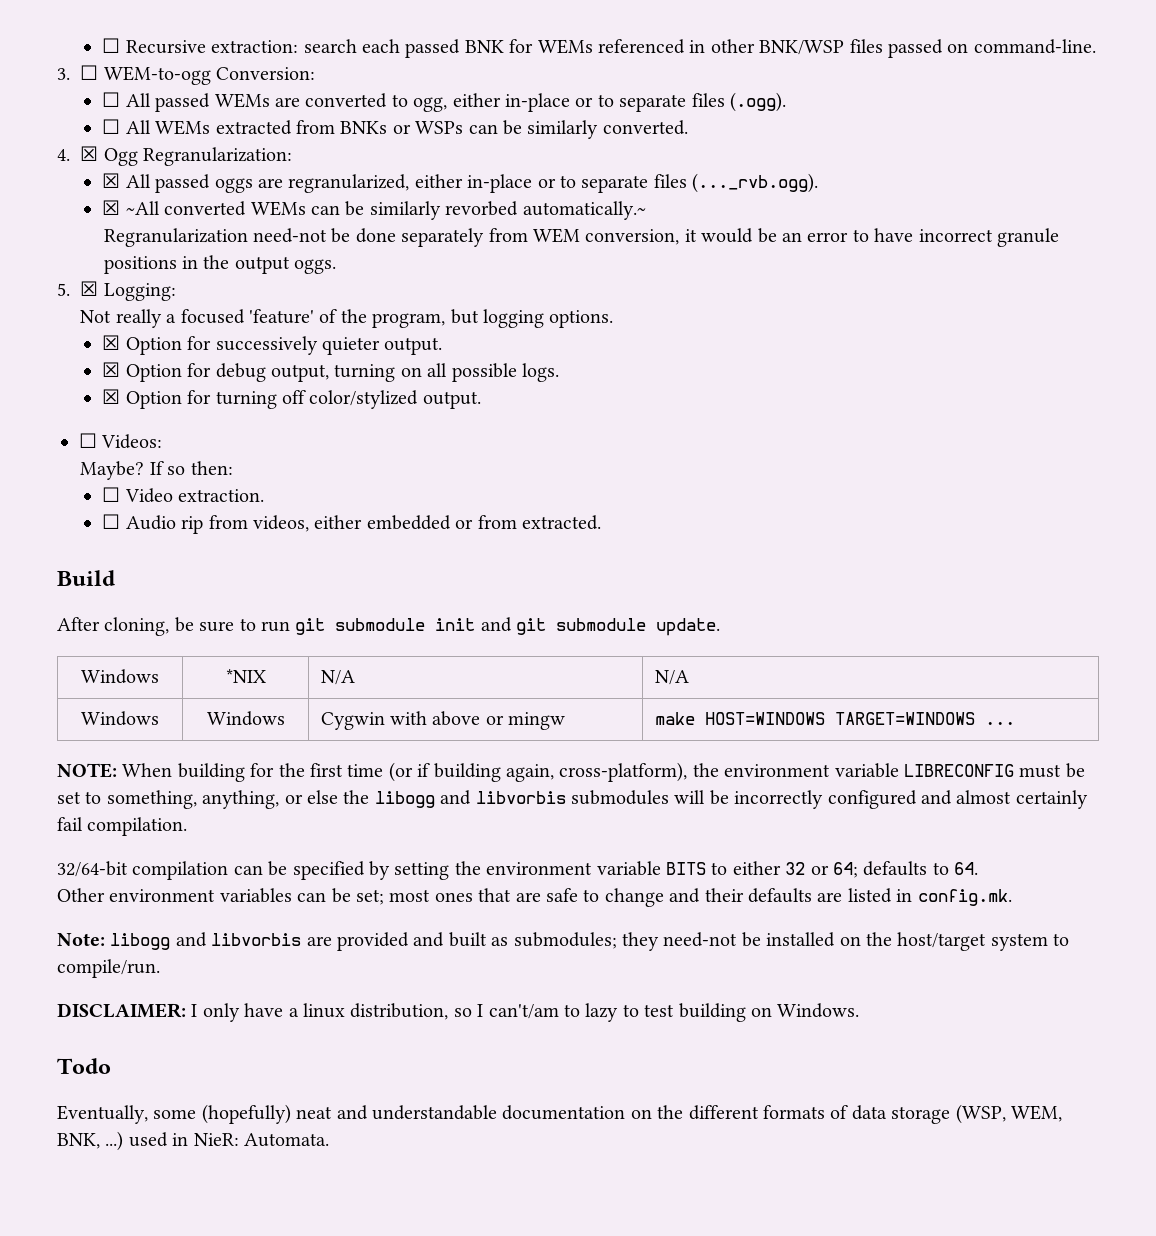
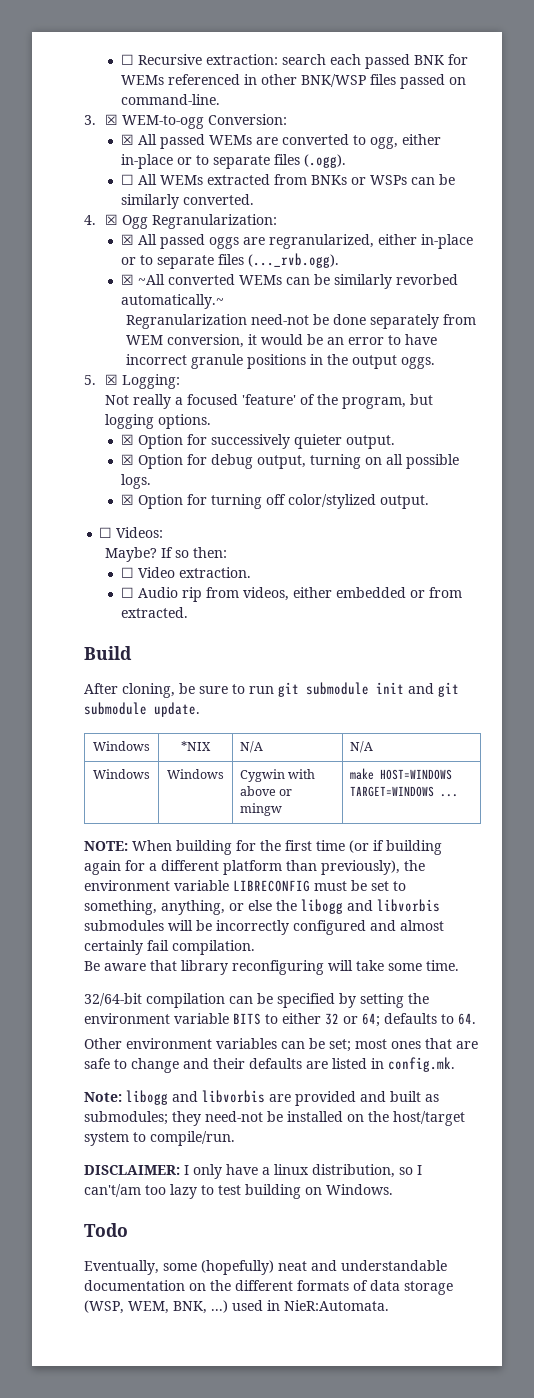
[80,65,99,80] ☐ -> [105,114,119,125] ☒
[102,92,121,107] ☐ -> [120,134,134,145] ☒
[505,762,688,782] again, cross-platform), -> [84,860,400,875] again for a different platform than previously),
(188, 826) none -> [84,960,459,975] // Be aware that library reconfiguring will take some time.
[563,1004,580,1017] to -> [145,1185,166,1195] too
[193,1133,329,1147] NieR: Automata. -> [284,1300,389,1311] NieR:Automata.

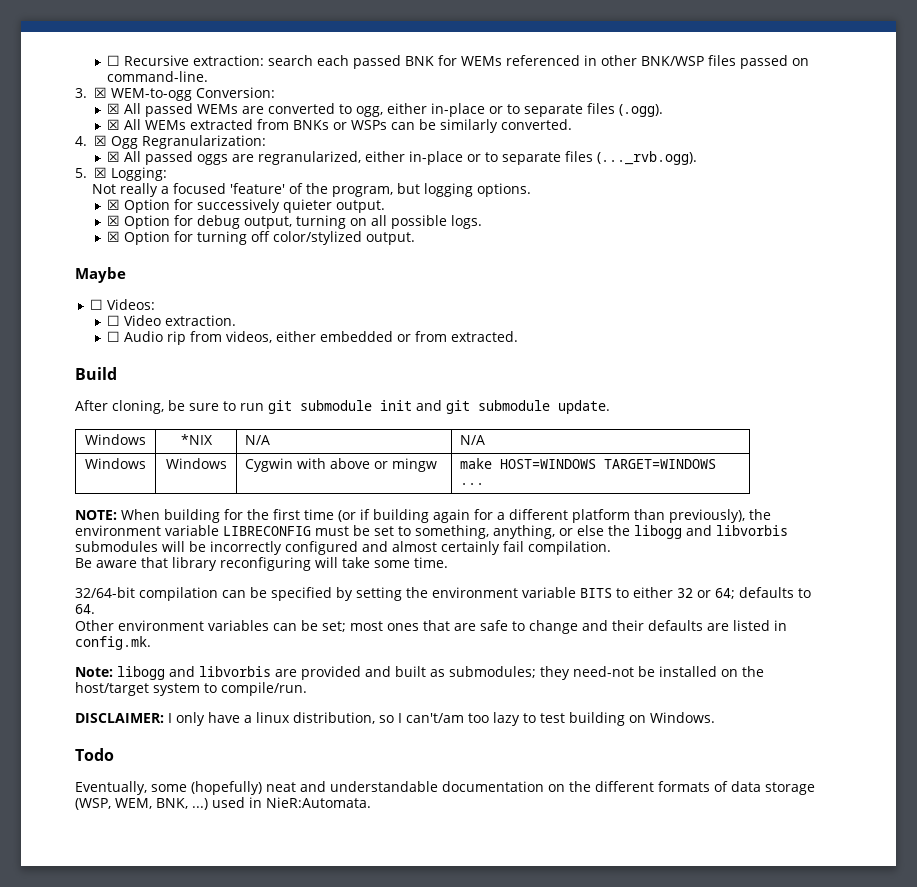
[120,174,134,185] ☐ -> [107,119,121,130] ☒
[120,274,458,289] [120,294,224,309] [126,314,477,329] [126,334,438,348] [126,354,436,369] // ☒ ~All converted WEMs can be similarly revorbed automatically.~ // Regranularization need-not be done separately from WEM conversion, it would be an error to have incorrect granule positions in the output oggs. -> (698, 158) none
(429, 502) none -> [75,267,126,283] // Maybe
[105,547,228,562] // Maybe? If so then: -> (155, 304) none

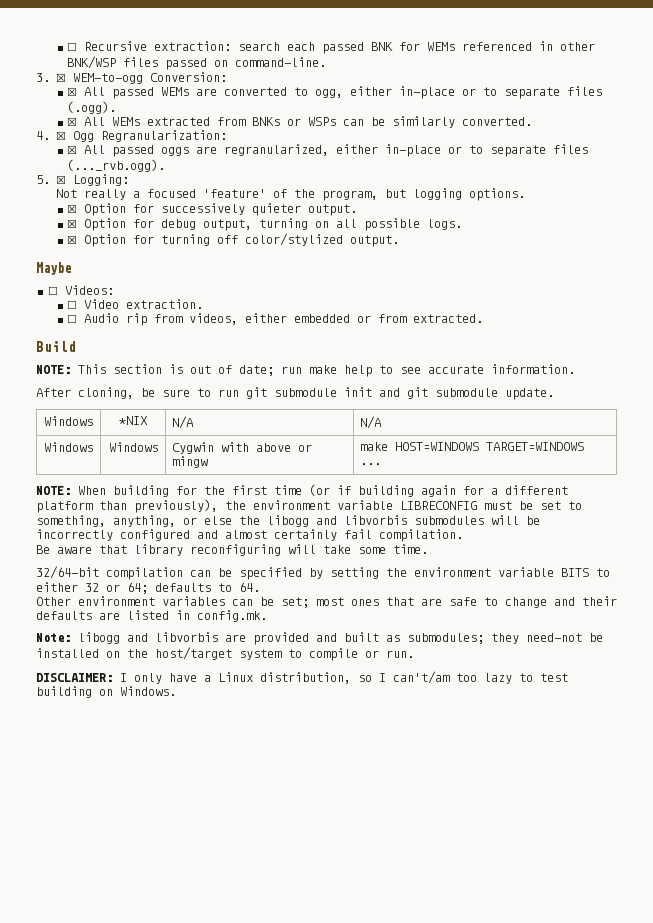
(117, 373) none -> [36,364,575,377] // NOTE: This section is out of date; run make help to see accurate information.
[221,682,307,696] compile/run. -> [309,648,414,661] compile or run.
[256,712,290,723] linux -> [218,672,253,682] Linux
[75,748,114,761] [75,781,815,795] [75,797,371,810] // Todo // Eventually, some (hopefully) neat and understandable documentation on the different formats of data storage (WSP, WEM, BNK, ...) used in NieR:Automata. -> (176, 691) none

